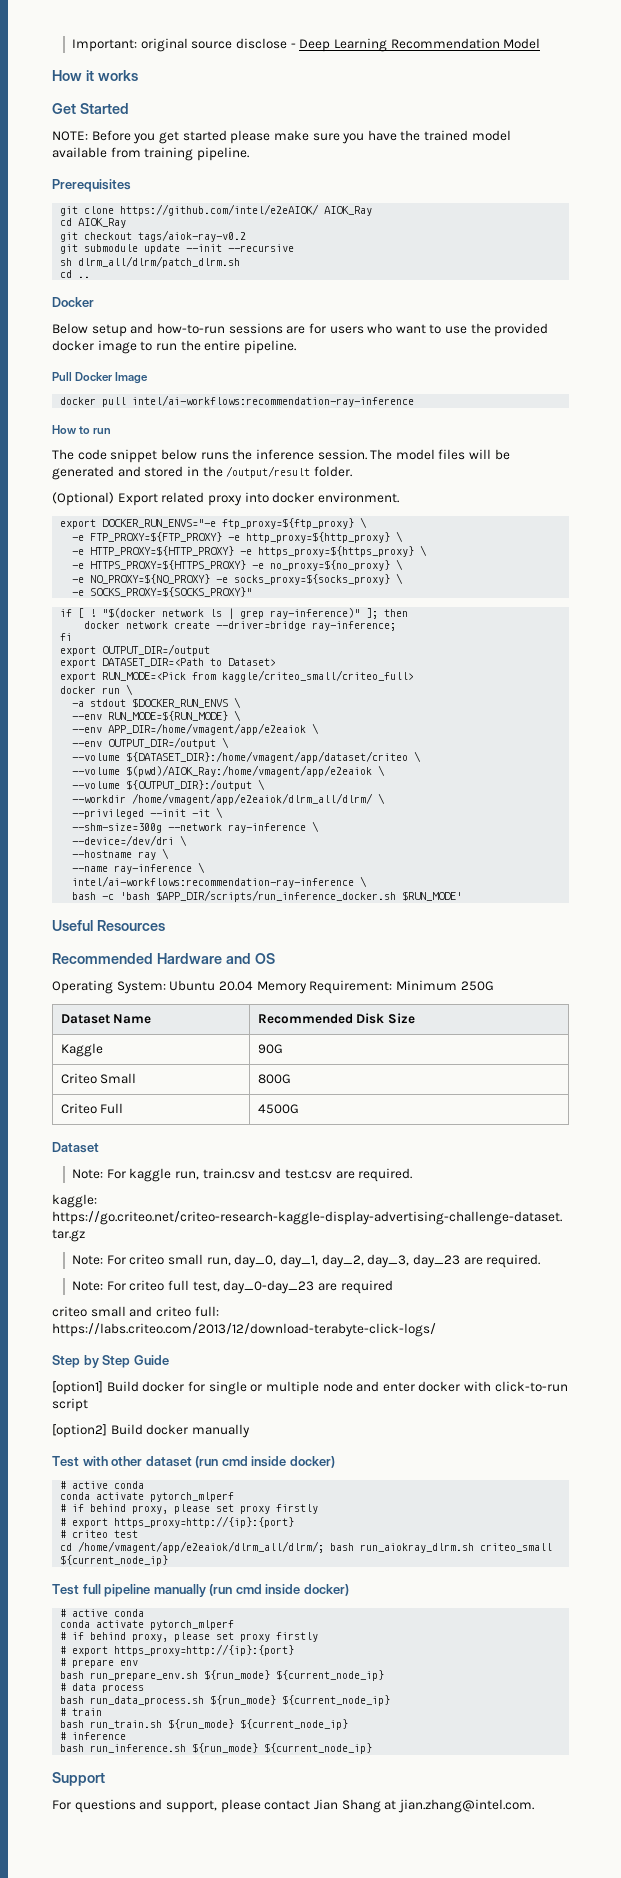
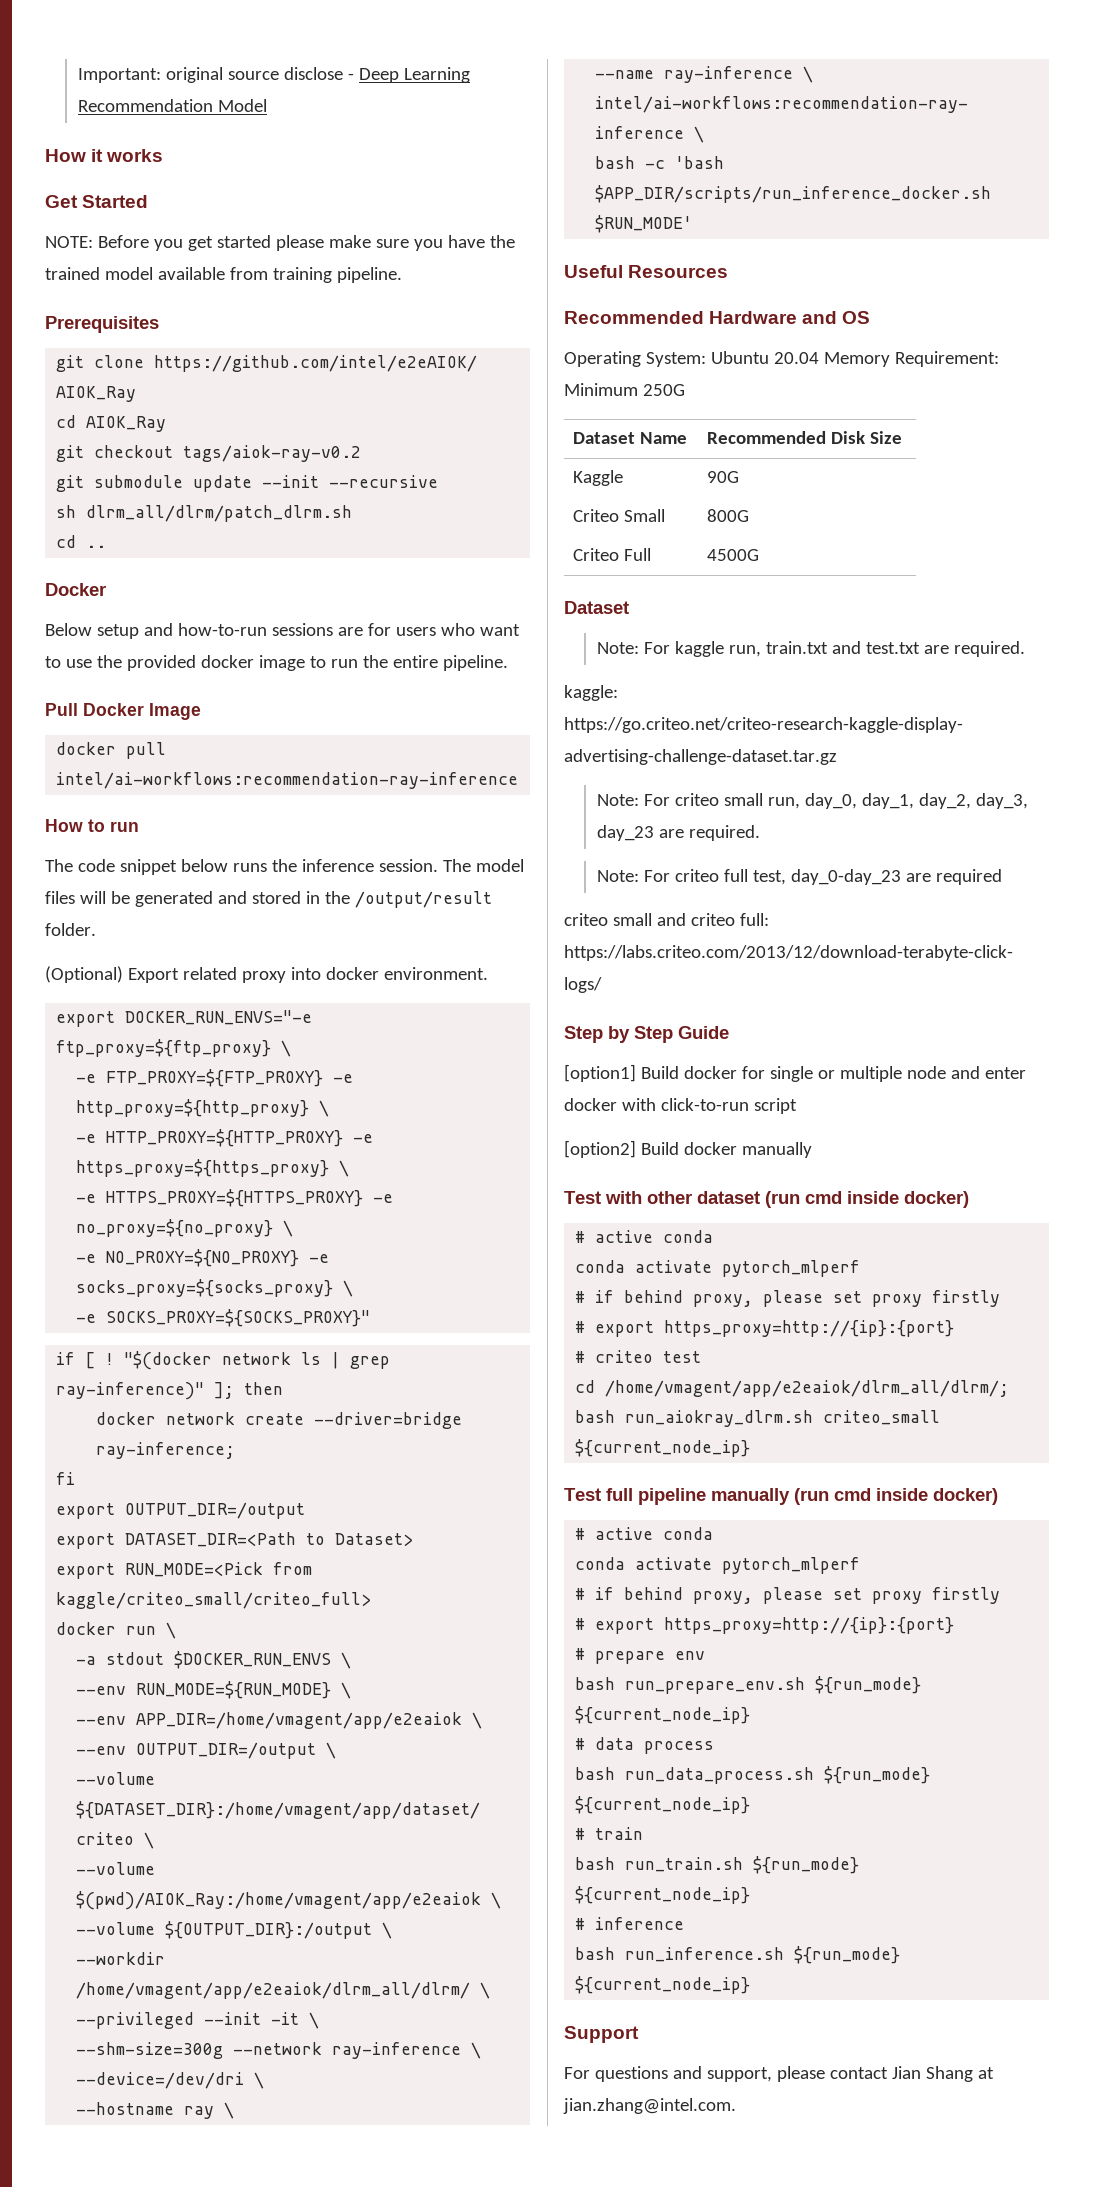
[202,1168,332,1179] train.csv and test.csv -> [765,641,920,654] train.txt and test.txt

